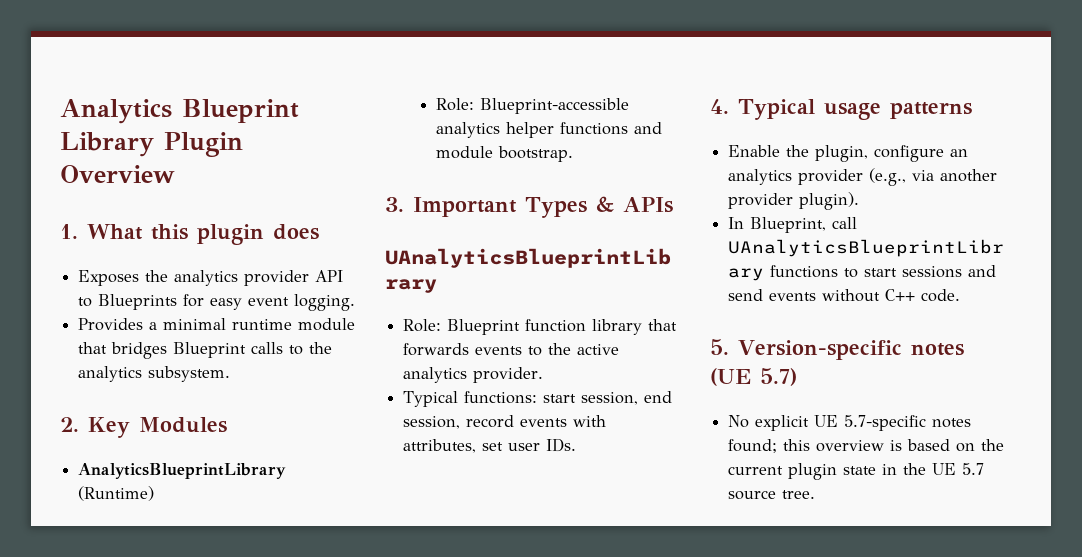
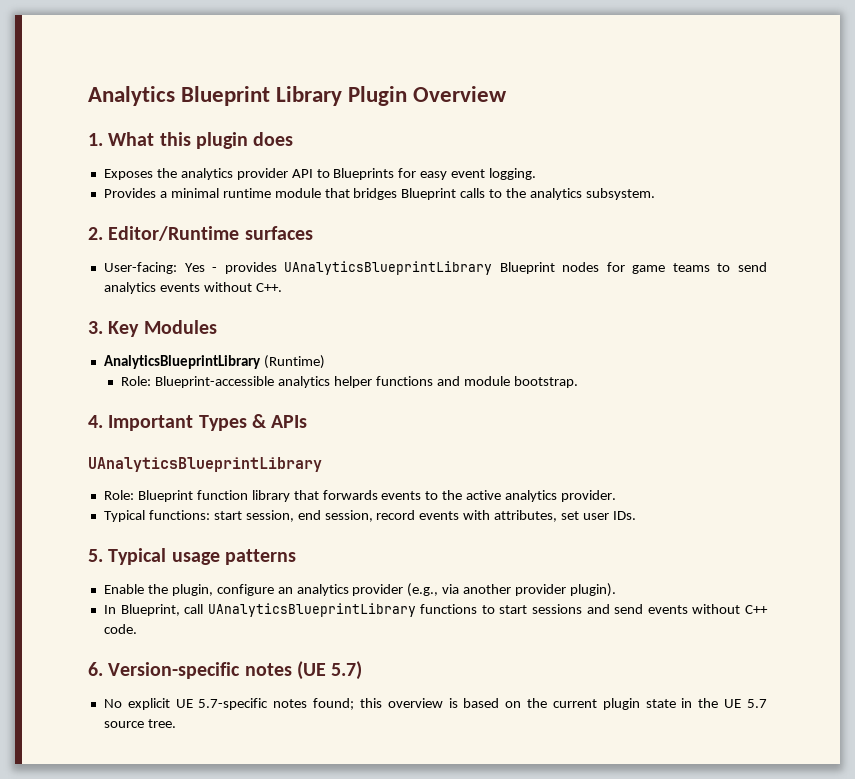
(79, 424) none -> [108,226,313,241] [103,261,767,275] [103,282,282,294] [88,321,103,334] Editor/Runtime surfaces // User-facing: Yes - provides UAnalyticsBlueprintLibrary Blueprint nodes for game teams to send analytics events without C++. // 3.
[385,197,404,212] 3. -> [88,415,103,428] 4.
[710,99,729,114] 4. -> [88,549,103,562] 5.
[710,339,729,355] 5. -> [88,662,103,676] 6.

